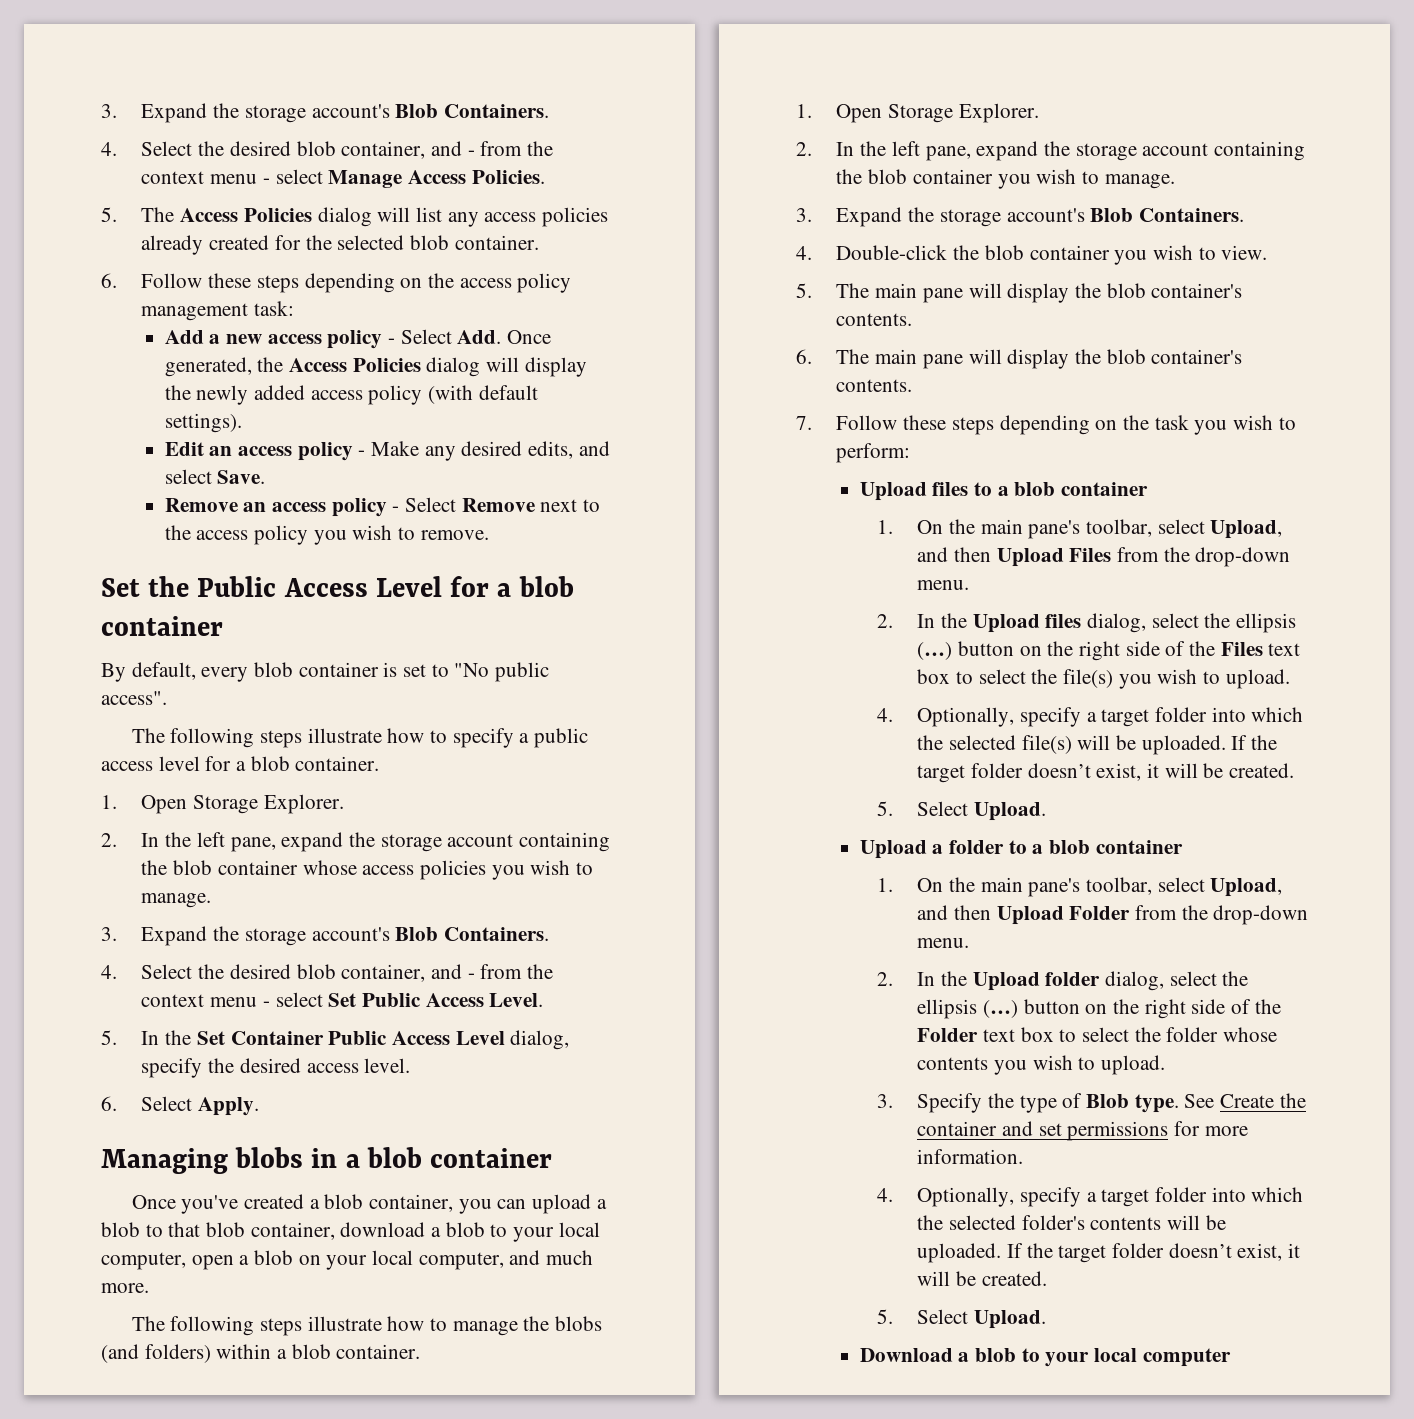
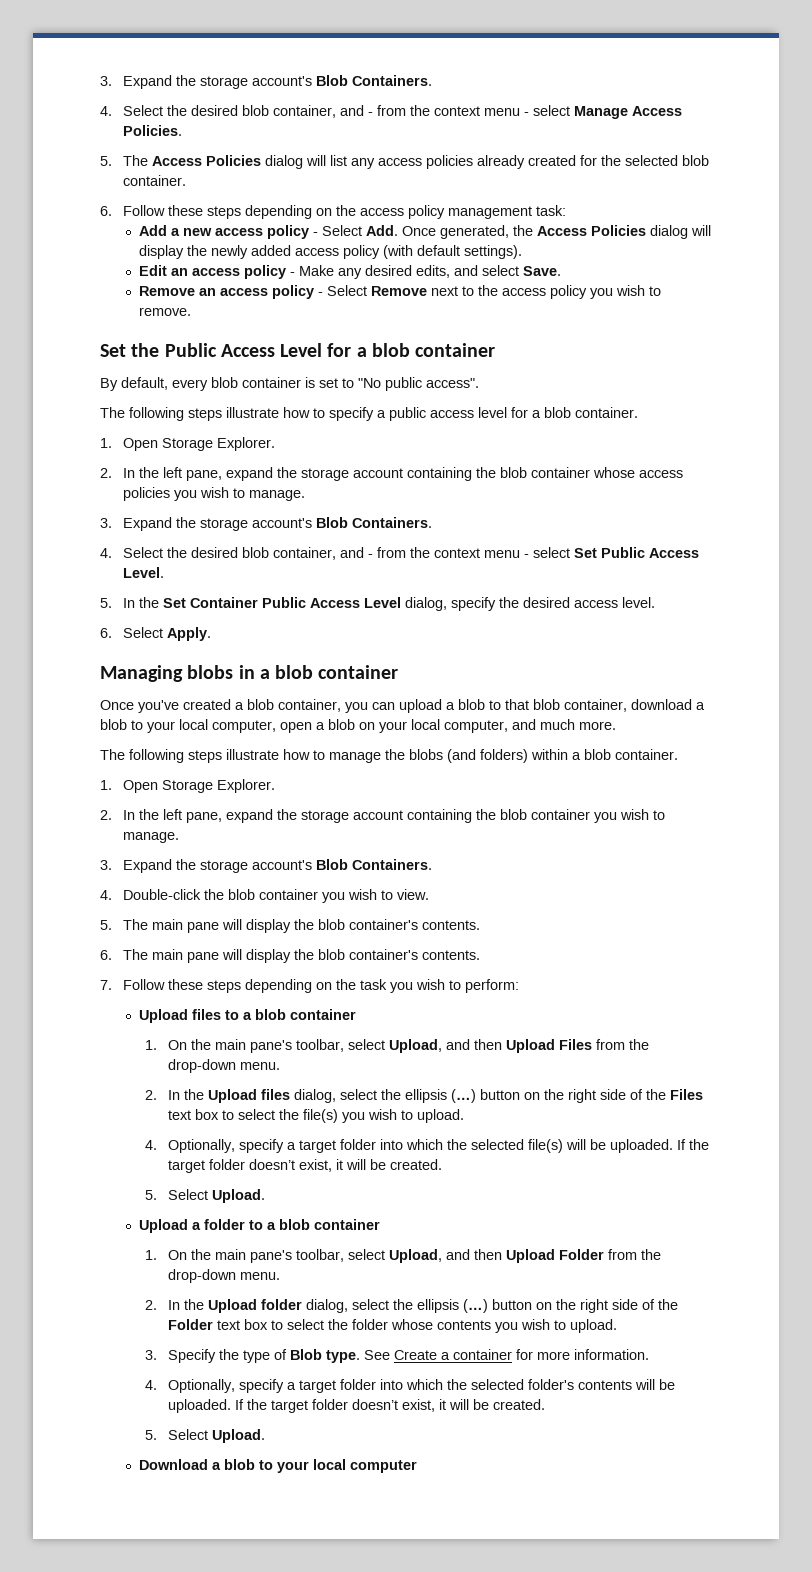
[1279,1093,1306,1108] [917,1121,1169,1141] the container and set permissions -> [441,1349,513,1360] a container

